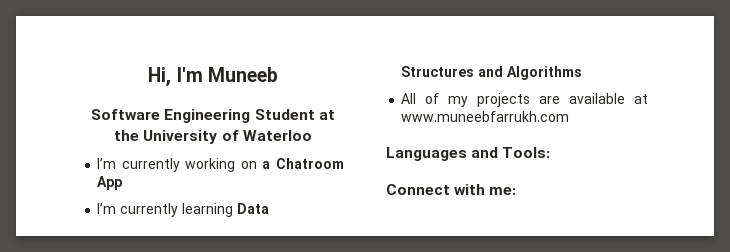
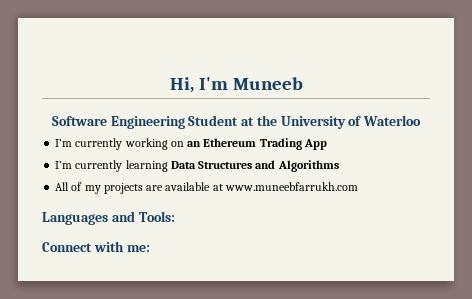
[262,158,344,169] a Chatroom -> [187,138,302,150] an Ethereum Trading

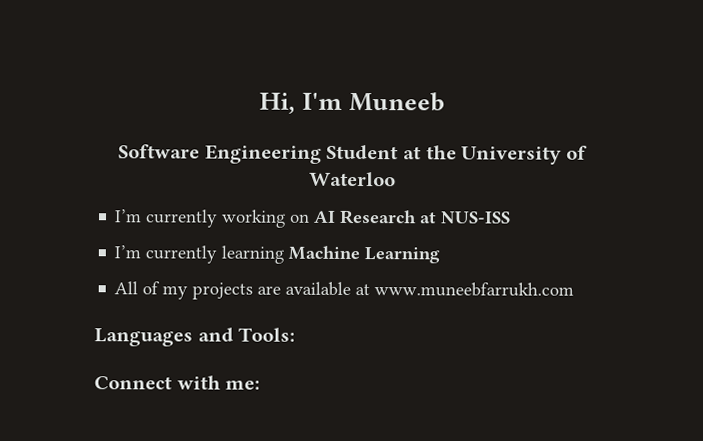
[187,138,327,150] an Ethereum Trading App -> [313,209,512,225] AI Research at NUS-ISS
[170,160,339,172] Data Structures and Algorithms -> [288,245,441,264] Machine Learning

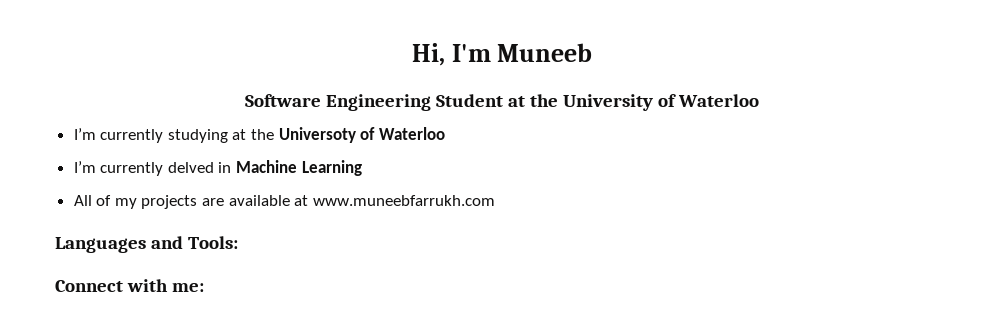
[221,209,512,228] [114,245,285,264] working on AI Research at NUS-ISS // I’m currently learning -> [167,127,445,143] [73,161,232,176] studying at the Universoty of Waterloo // I’m currently delved in

